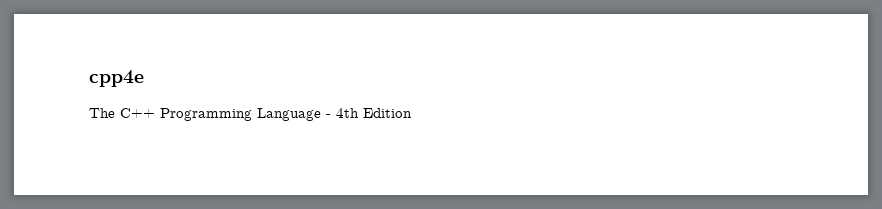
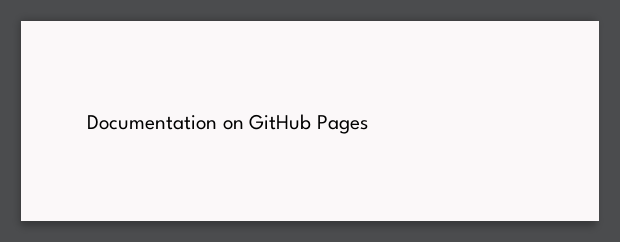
[89,70,144,87] [89,108,412,121] cpp4e // The C++ Programming Language - 4th Edition -> [87,114,369,134] Documentation on GitHub Pages

